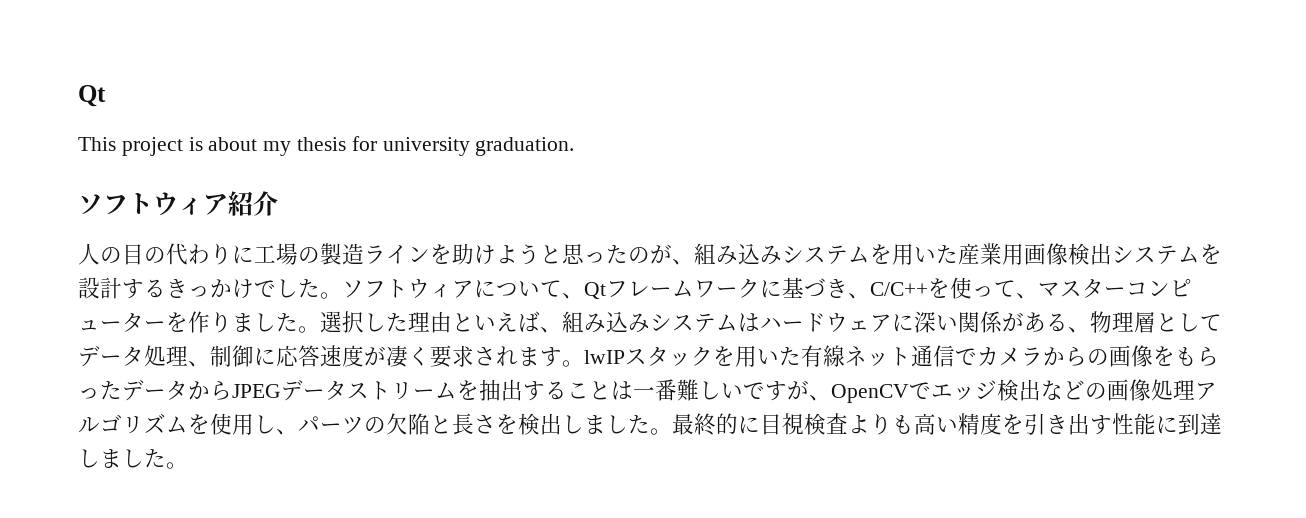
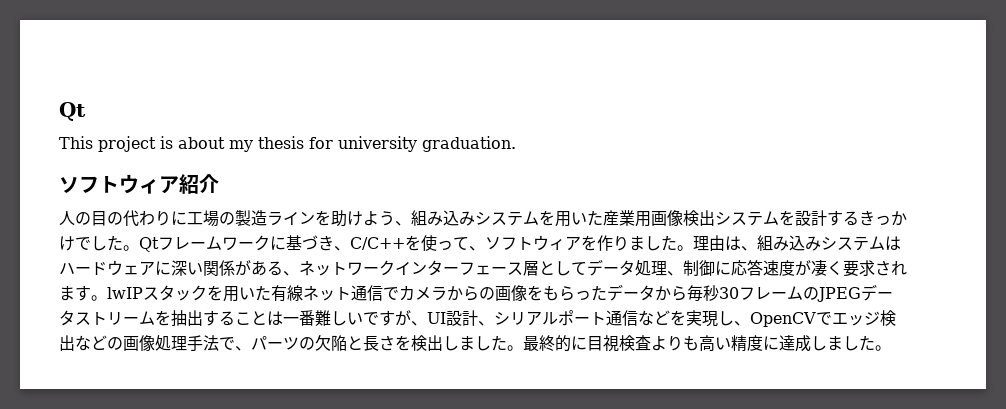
[540,244,672,264] と思ったのが -> (395, 218) none
[342,279,584,299] ソフトウィアについて、 -> (139, 248) none
[1038,278,1192,298] [78,311,540,333] マスターコンピューターを作りました。選択した理由といえば -> [485,235,741,251] ソフトウィアを作りました。理由は
[1090,311,1134,333] 物理 -> [299,260,523,276] ネットワークインターフェース
(232, 390) none -> [687,285,819,301] 毎秒30フレームの
(831, 398) none -> [427,310,750,327] UI設計、シリアルポート通信などを実現し、
[1195,382,1217,400] [78,413,276,435] アルゴリズムを使用し -> [187,335,235,352] 手法で
[1002,413,1222,435] を引き出す性能に到達 -> [763,335,811,352] に達成

